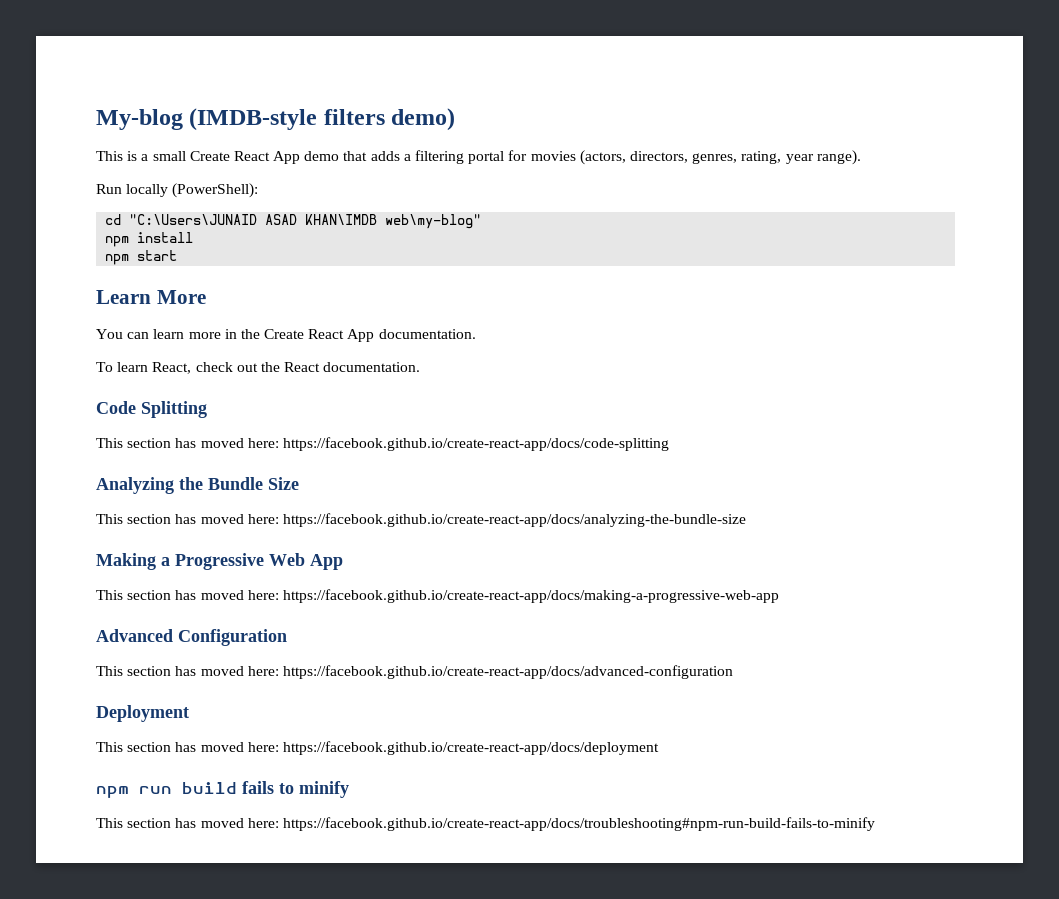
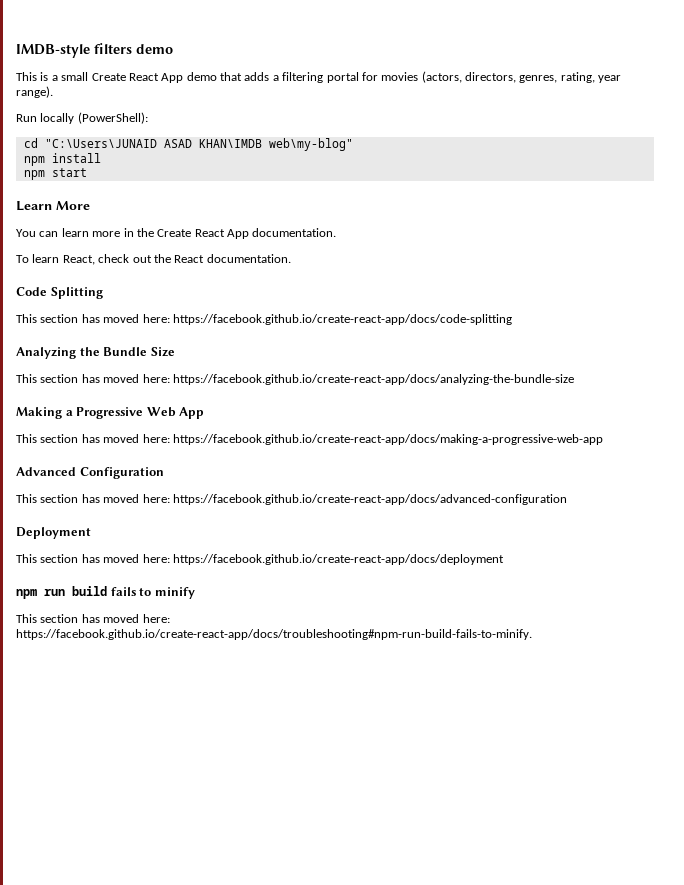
[96,108,456,131] My-blog (IMDB-style filters demo) -> [16,43,173,58] IMDB-style filters demo
[282,817,875,831] https://facebook.github.io/create-react-app/docs/troubleshooting#npm-run-build-fails-to-minify -> [16,629,532,640] https://facebook.github.io/create-react-app/docs/troubleshooting#npm-run-build-fails-to-minify.

